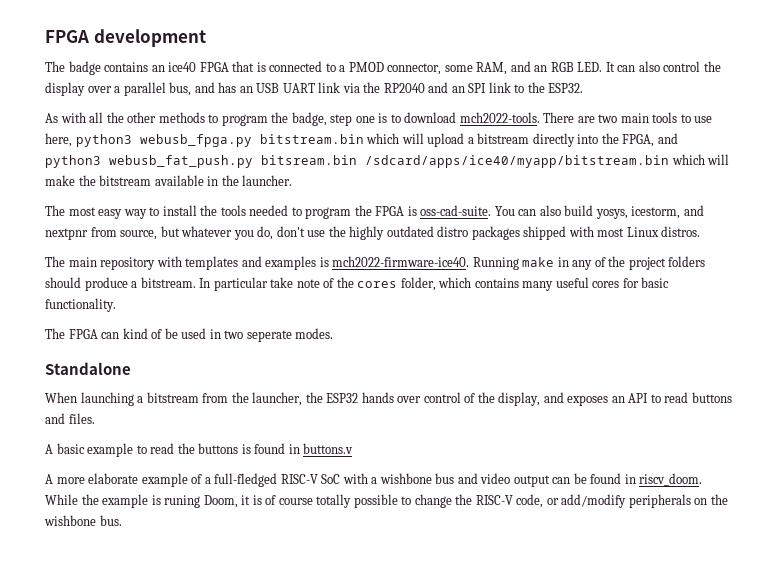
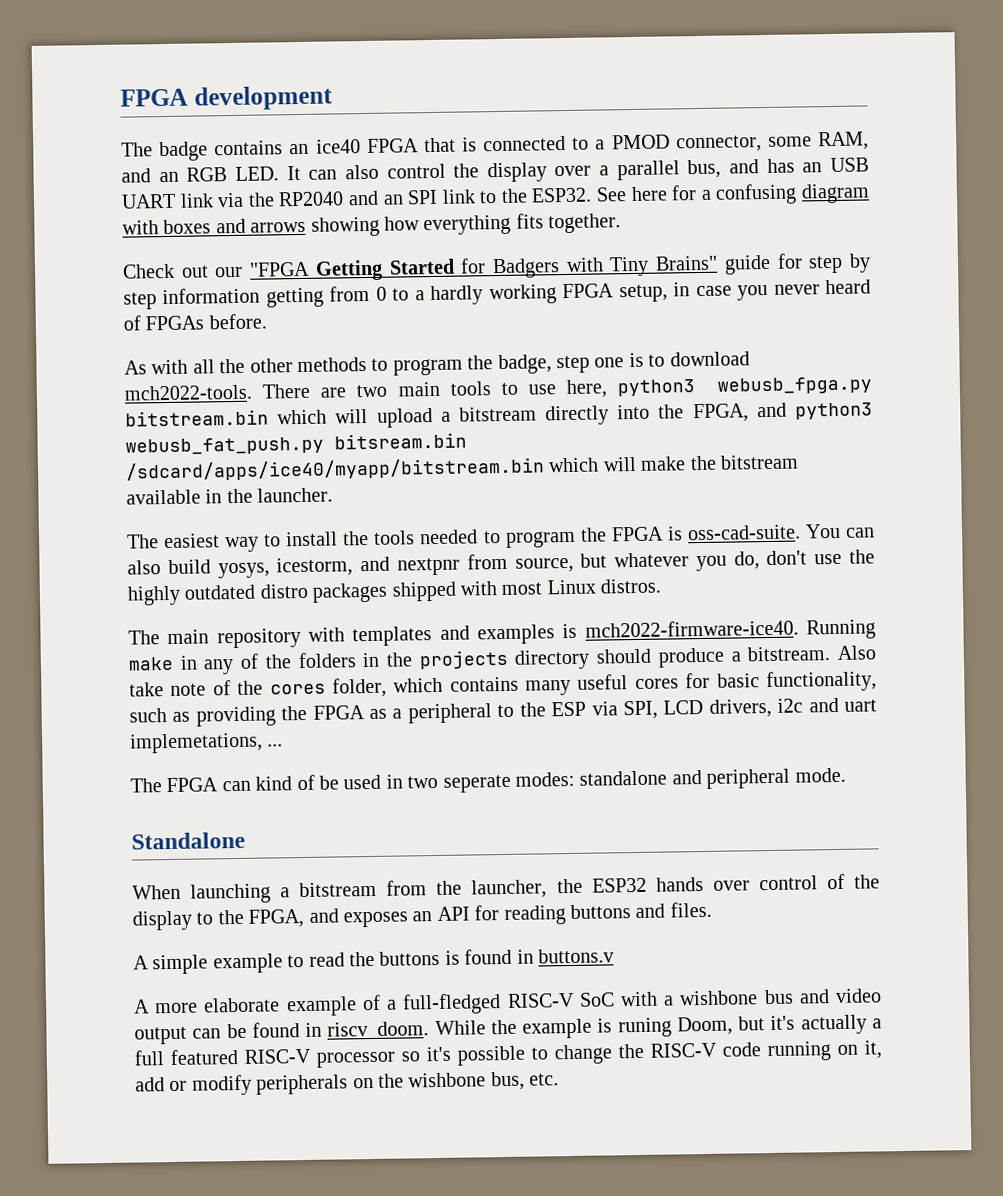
(584, 88) none -> [596,183,870,205] [122,213,622,237] [122,253,871,281] [123,279,871,310] [123,313,267,331] See here for a confusing diagram with boxes and arrows showing how everything fits together. // Check out our "FPGA Getting Started for Badgers with Tiny Brains" guide for step by step information getting from 0 to a hardly working FPGA setup, in case you never heard of FPGAs before.
[68,207,123,219] most easy -> [164,533,221,549] easiest
[628,256,706,270] project folders -> [297,649,591,670] folders in the projects directory
[199,277,268,291] In particular -> [836,645,876,660] Also
[45,298,116,312] functionality. -> [765,670,877,693] [129,697,877,727] [130,732,284,754] functionality, such as providing the FPGA as a peripheral to the ESP via SPI, LCD drivers, i2c and uart implemetations, ...
[295,328,334,339] modes. -> [515,767,846,789] modes: standalone and peripheral mode.
[498,392,541,406] display, -> [132,908,305,931] display to the FPGA,
[650,392,689,403] to read -> [474,905,566,926] for reading
[56,443,85,454] basic -> [152,954,209,975] simple
[241,494,352,508] it is of course totally -> [738,1014,882,1035] [134,1046,451,1068] but it's actually a full featured RISC-V processor so it's
[516,494,627,508] code, or add/modify -> [722,1040,882,1062] [135,1074,252,1096] code running on it, add or modify
[99,515,122,526] bus. -> [490,1071,560,1091] bus, etc.

